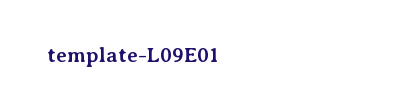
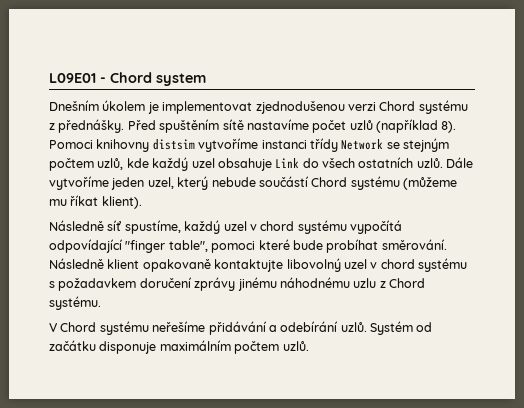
[47,47,218,67] template-L09E01 -> [49,72,206,86] [49,100,468,114] [49,119,457,133] [49,138,449,152] [49,157,474,171] [49,176,457,190] [49,195,142,209] [49,220,402,234] [49,239,447,253] [49,258,467,272] [49,277,425,291] [49,296,101,310] [49,321,433,335] [49,340,309,354] L09E01 - Chord system // Dnešním úkolem je implementovat zjednodušenou verzi Chord systému z přednášky. Před spuštěním sítě nastavíme počet uzlů (například 8). Pomoci knihovny distsim vytvoříme instanci třídy Network se stejným počtem uzlů, kde každý uzel obsahuje Link do všech ostatních uzlů. Dále vytvoříme jeden uzel, který nebude součástí Chord systému (můžeme mu říkat klient). // Následně síť spustíme, každý uzel v chord systému vypočítá odpovídající "finger table", pomoci které bude probíhat směrování. Následně klient opakovaně kontaktujte libovolný uzel v chord systému s požadavkem doručení zprávy jinému náhodnému uzlu z Chord systému. // V Chord systému neřešíme přidávání a odebírání uzlů. Systém od začátku disponuje maximálním počtem uzlů.

